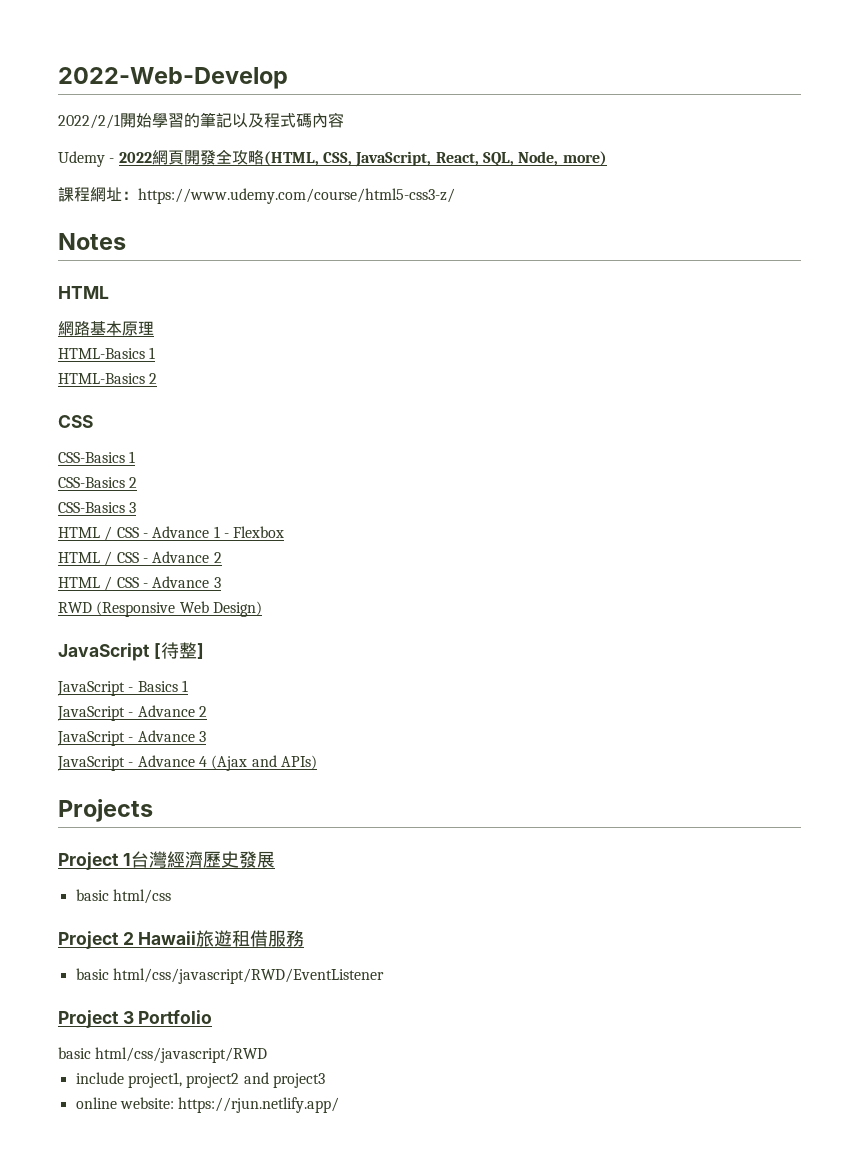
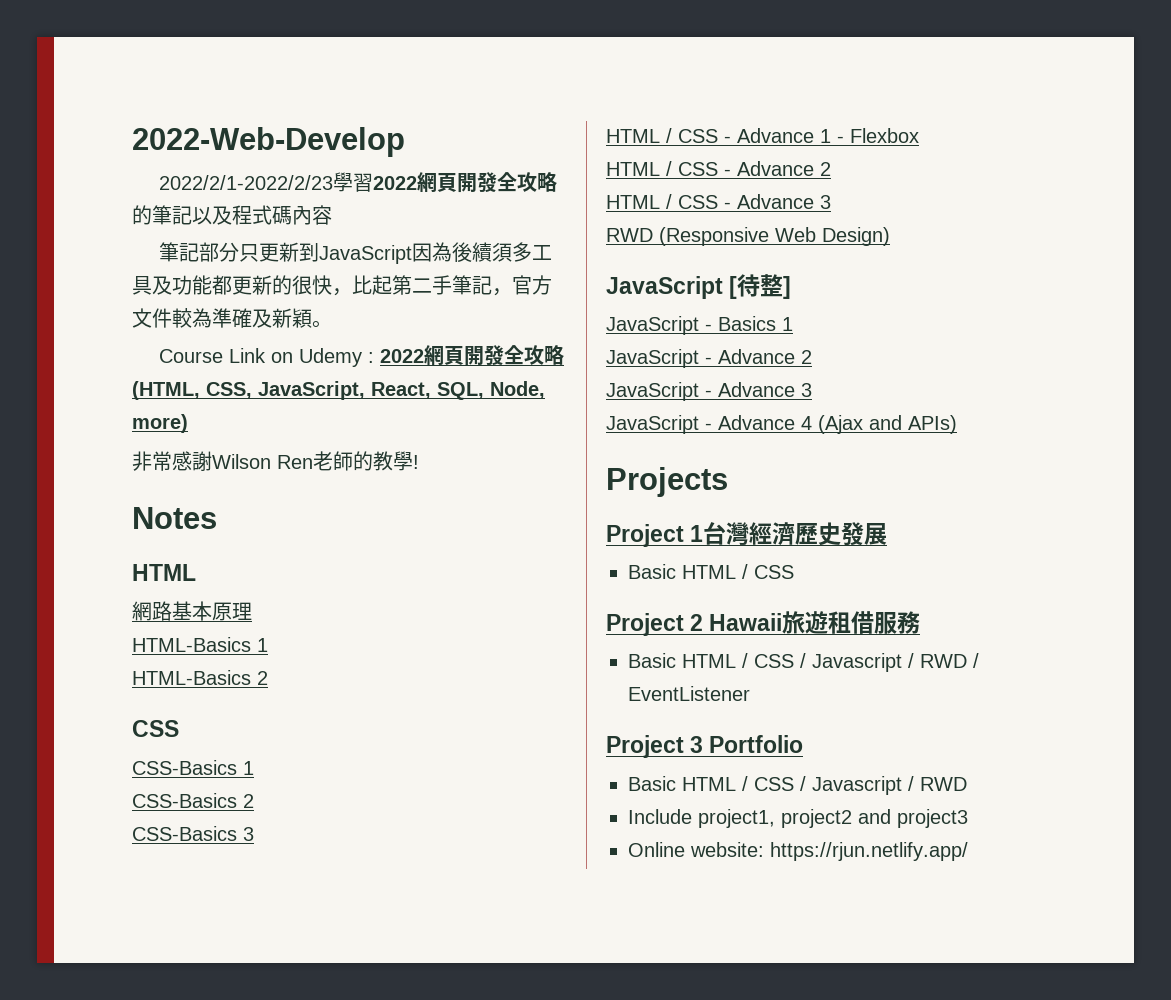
[58,112,184,129] 2022/2/1開始學習 -> [158,171,557,193] 2022/2/1-2022/2/23學習2022網頁開發全攻略
[58,151,115,167] Udemy - -> [158,242,552,264] [132,275,552,296] [132,308,332,328] [158,348,374,367] 筆記部分只更新到JavaScript因為後續須多工具及功能都更新的很快，比起第二手筆記，官方文件較為準確及新穎。 // Course Link on Udemy :
[58,187,455,204] 課程網址：https://www.udemy.com/course/html5-css3-z/ -> [132,451,419,471] 非常感謝Wilson Ren老師的教學!
[75,889,171,904] basic html/css -> [628,564,794,579] Basic HTML / CSS
[75,968,384,984] [58,1010,213,1028] [58,1047,268,1063] [75,1072,124,1084] basic html/css/javascript/RWD/EventListener // Project 3 Portfolio // basic html/css/javascript/RWD // include -> [628,653,979,672] [628,686,750,701] [606,735,804,758] [628,776,967,795] [628,809,692,824] Basic HTML / CSS / Javascript / RWD / EventListener // Project 3 Portfolio // Basic HTML / CSS / Javascript / RWD // Include
[75,1097,117,1109] online -> [628,842,685,857] Online

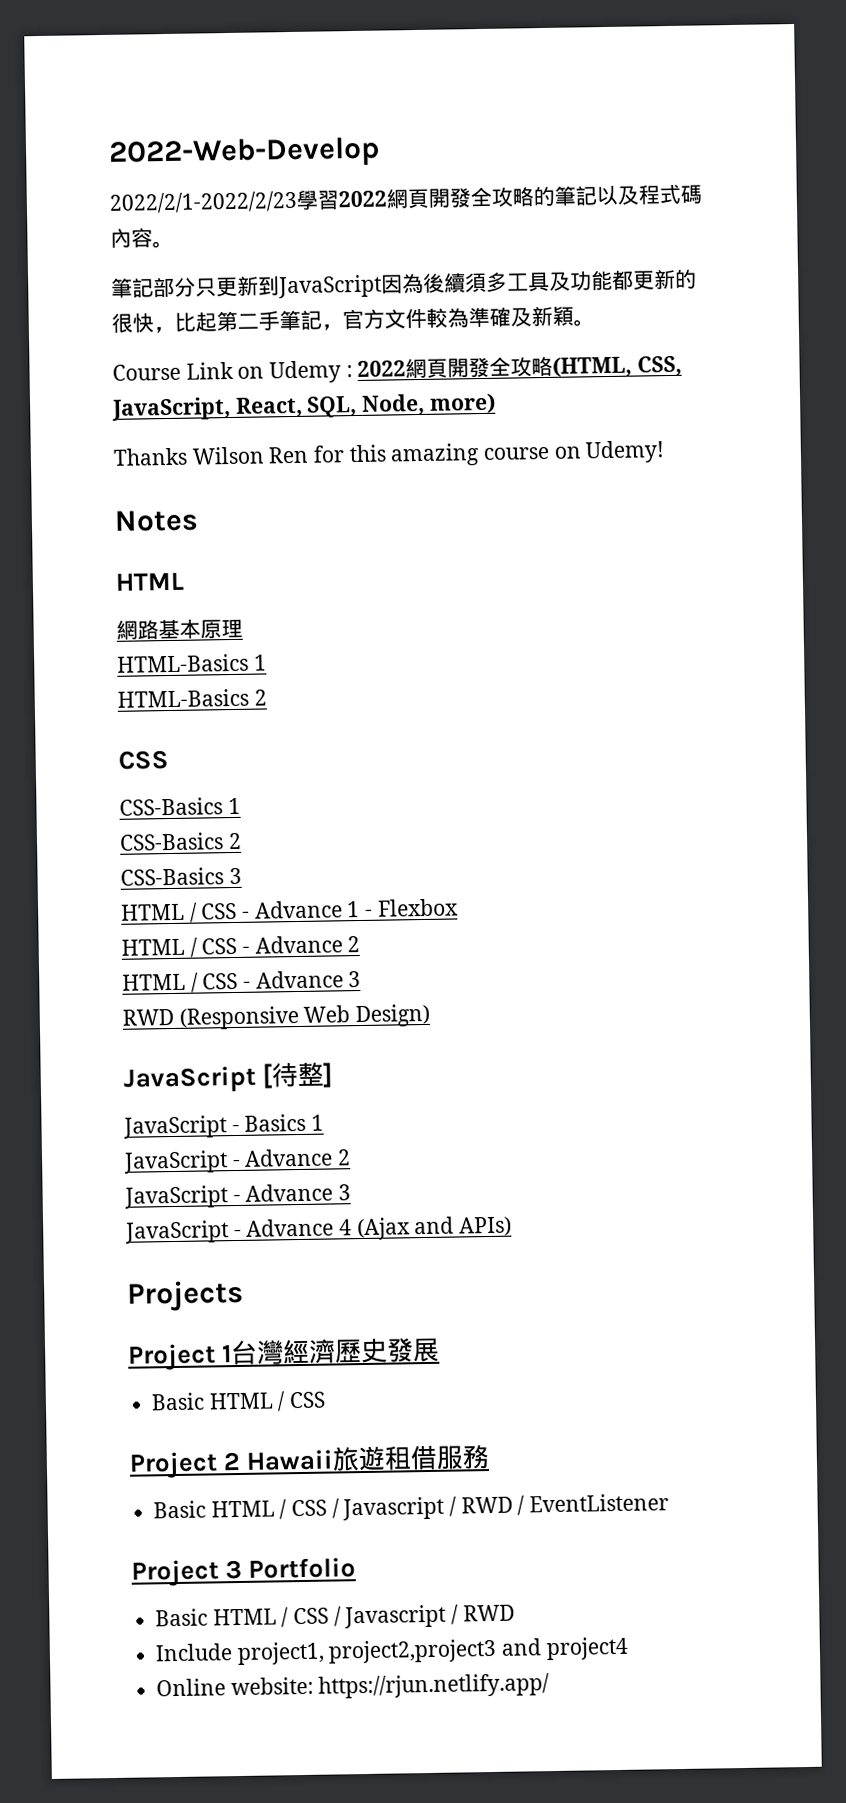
(332, 215) none -> [152,240,174,249] 。
[132,451,419,471] 非常感謝Wilson Ren老師的教學! -> [113,440,666,467] Thanks Wilson Ren for this amazing course on Udemy!
[781,809,968,828] project2 and project3 -> [328,1636,629,1664] project2,project3 and project4

